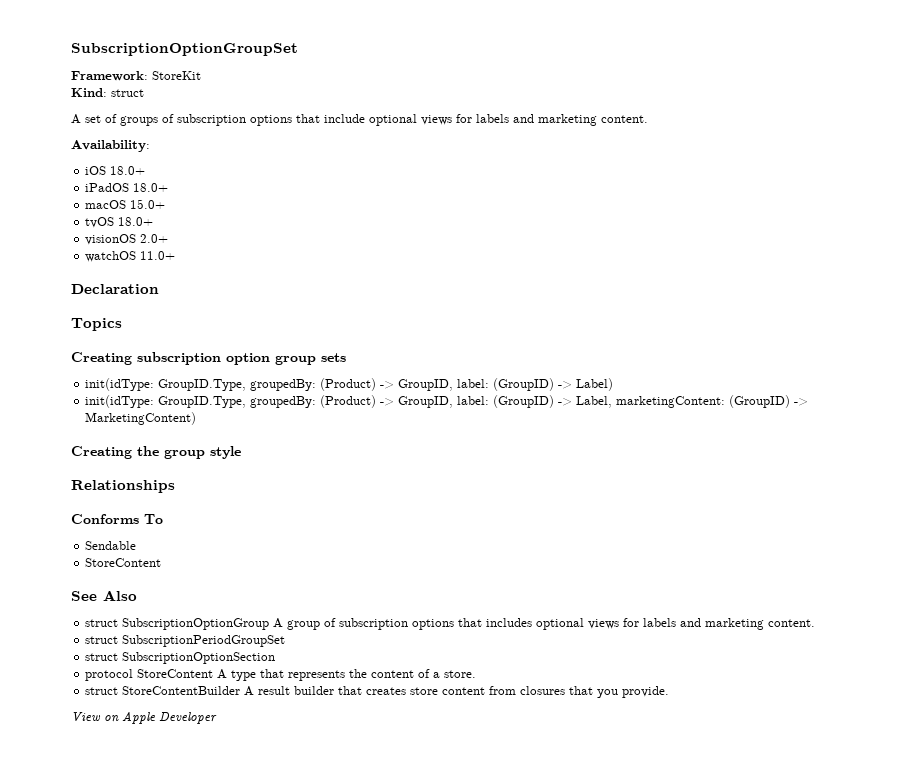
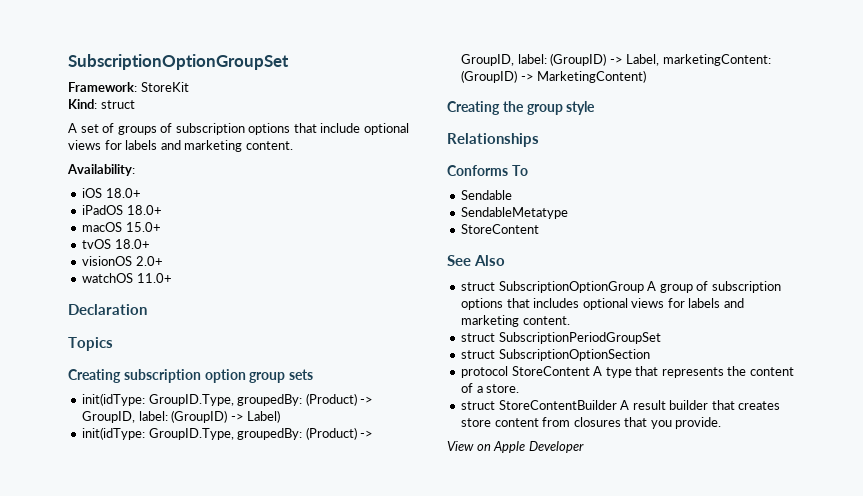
(137, 545) none -> [461,207,569,219] // SendableMetatype

